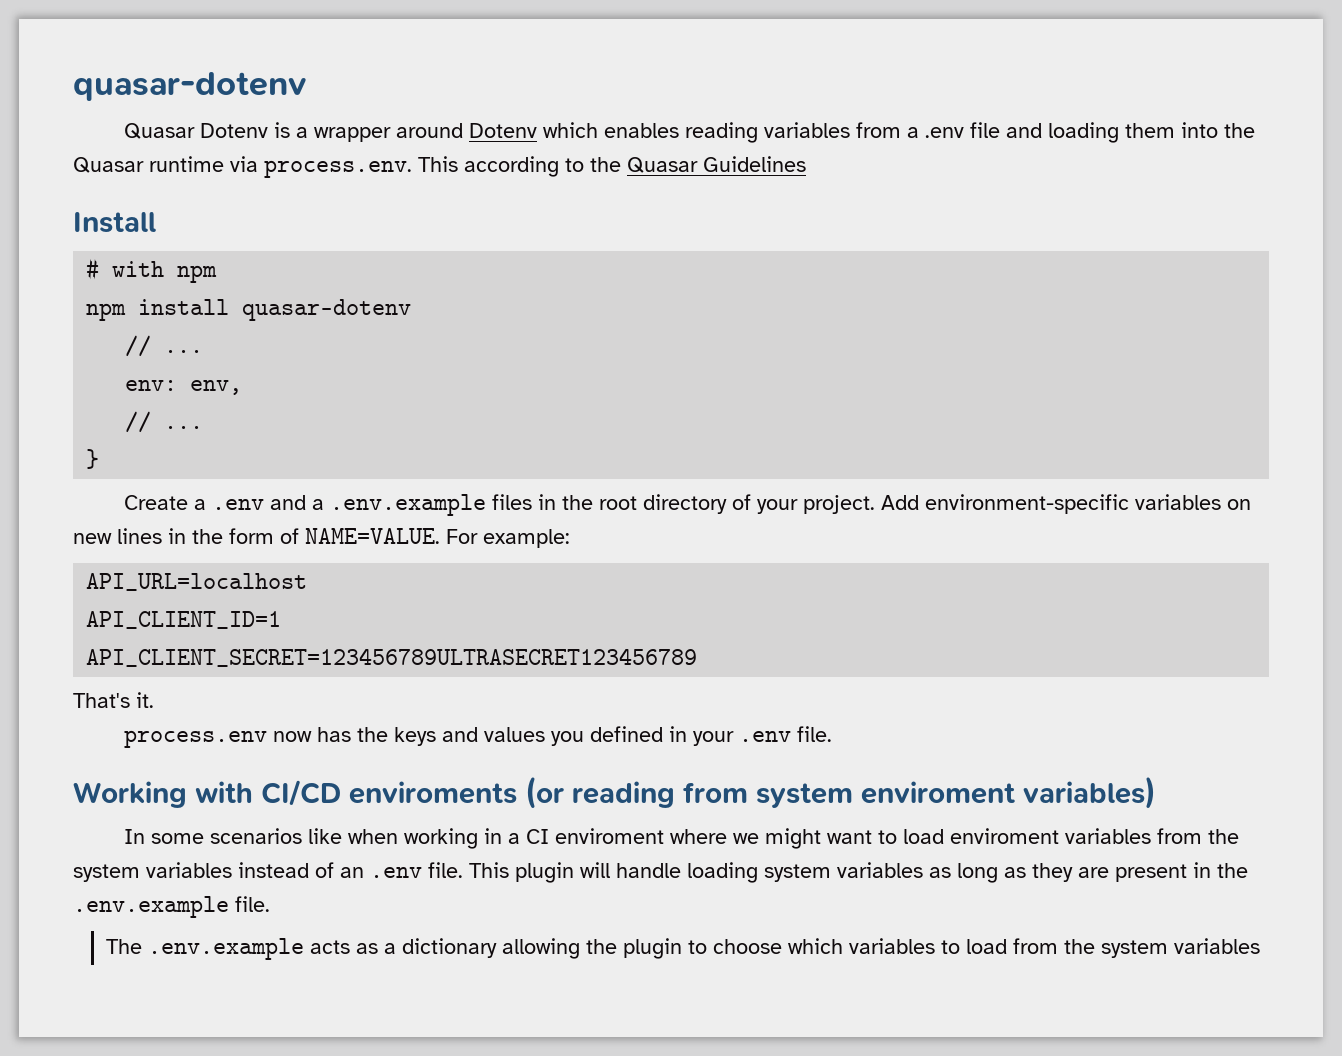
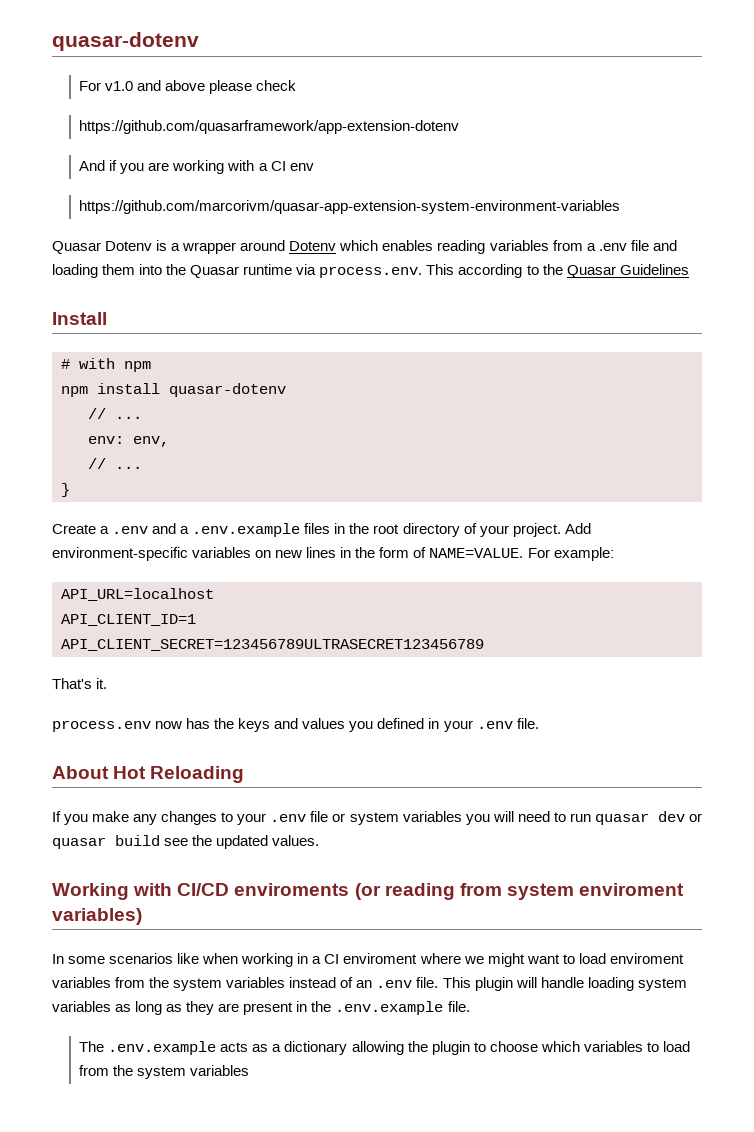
[73,72,307,101] quasar-dotenv -> [52,32,199,51] [79,80,297,94] [79,120,460,134] [79,160,314,174] [79,200,621,214] quasar-dotenv // For v1.0 and above please check // https://github.com/quasarframework/app-extension-dotenv // And if you are working with a CI env // https://github.com/marcorivm/quasar-app-extension-system-environment-variables
(832, 734) none -> [52,766,245,783] [52,811,702,825] [52,835,320,849] // About Hot Reloading // If you make any changes to your .env file or system variables you will need to run quasar dev or quasar build see the updated values.

